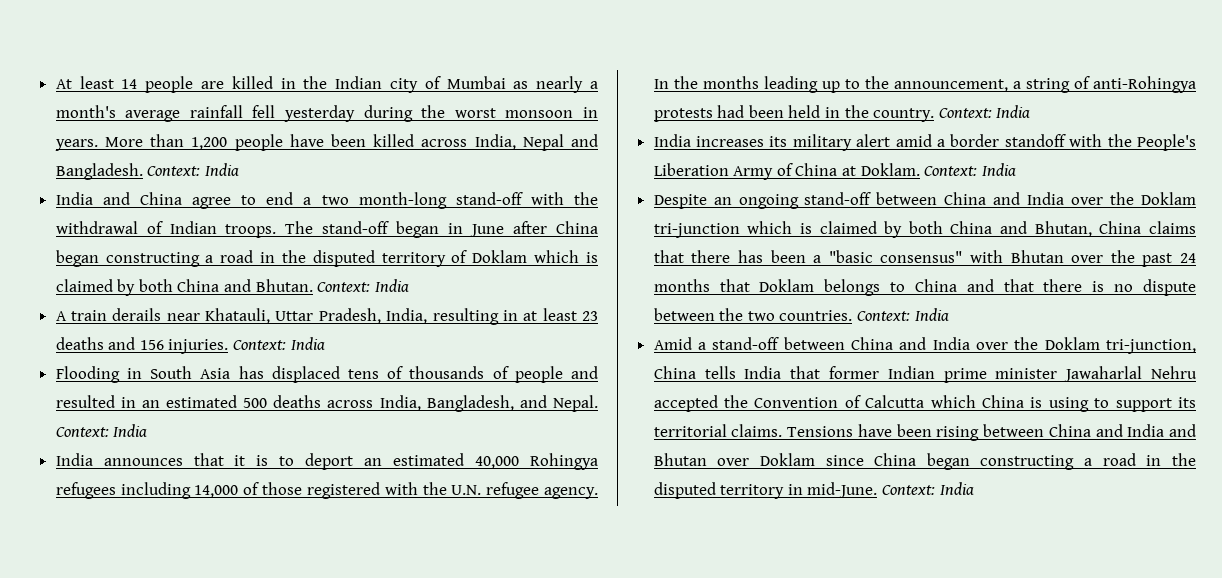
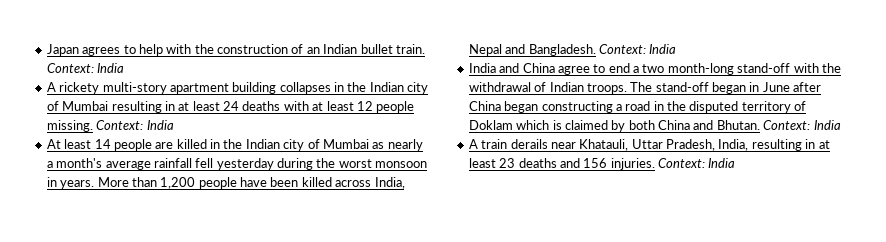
(55, 84) none -> [46,44,425,56] [46,63,125,73] [46,82,429,94] [46,101,415,113] [46,120,174,132] Japan agrees to help with the construction of an Indian bullet train. Context: India // A rickety multi-story apartment building collapses in the Indian city of Mumbai resulting in at least 24 deaths with at least 12 people missing. Context: India //
[55,366,598,383] [55,395,598,412] [55,424,148,437] [55,453,598,470] [55,482,598,499] [653,76,1196,93] [653,105,1031,122] [653,134,1196,151] [653,163,1016,180] [653,192,1196,209] [653,221,1196,238] [653,250,1196,267] [653,279,1196,296] [653,308,949,321] [653,337,1196,354] [653,366,1197,383] [653,395,1196,412] [653,424,1196,441] [653,453,1196,470] [653,482,974,499] // Flooding in South Asia has displaced tens of thousands of people and resulted in an estimated 500 deaths across India, Bangladesh, and Nepal. Context: India // India announces that it is to deport an estimated 40,000 Rohingya refugees including 14,000 of those registered with the U.N. refugee agency. In the months leading up to the announcement, a string of anti-Rohingya protests had been held in the country. Context: India // India increases its military alert amid a border standoff with the People's Liberation Army of China at Doklam. Context: India // Despite an ongoing stand-off between China and India over the Doklam tri-junction which is claimed by both China and Bhutan, China claims that there has been a "basic consensus" with Bhutan over the past 24 months that Doklam belongs to China and that there is no dispute between the two countries. Context: India // Amid a stand-off between China and India over the Doklam tri-junction, China tells India that former Indian prime minister Jawaharlal Nehru accepted the Convention of Calcutta which China is using to support its territorial claims. Tensions have been rising between China and India and Bhutan over Doklam since China began constructing a road in the disputed territory in mid-June. Context: India -> (736, 163) none

